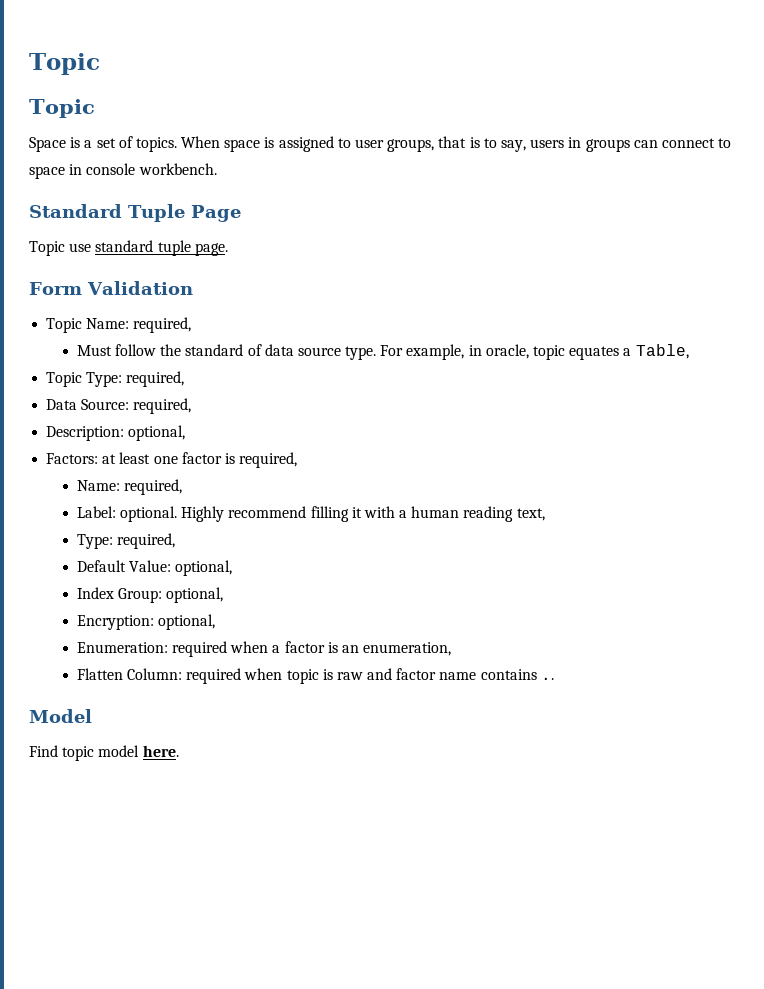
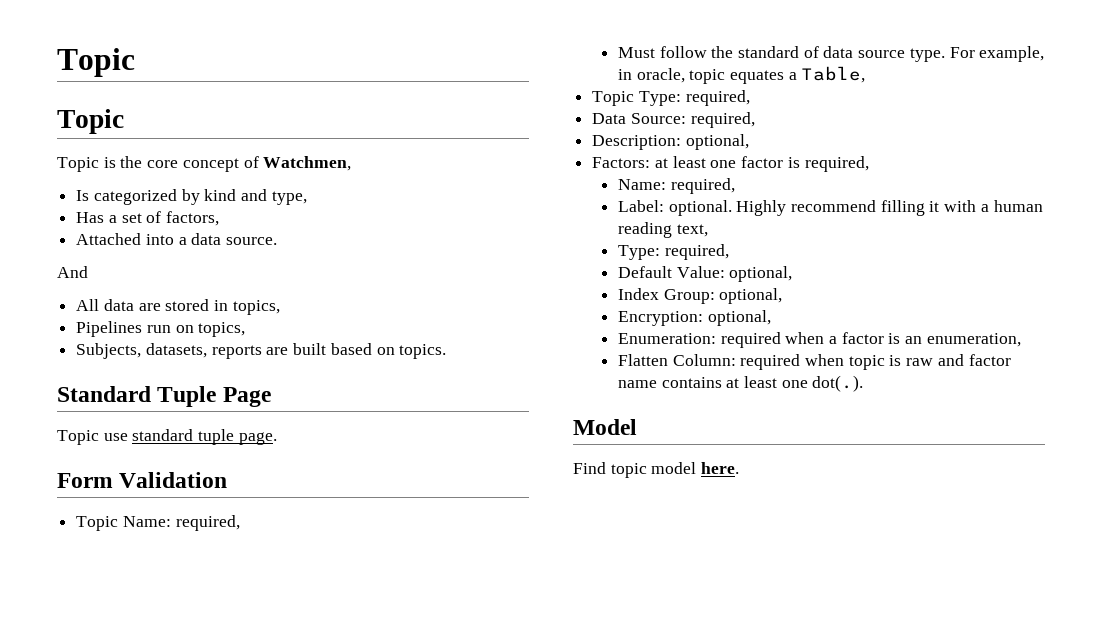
[29,136,732,152] [29,163,217,179] Space is a set of topics. When space is assigned to user groups, that is to say, users in groups can connect to space in console workbench. -> [57,156,352,172] [76,189,307,205] [76,211,220,226] [76,233,278,245] [57,266,88,278] [76,299,280,315] [76,321,246,337] [76,343,447,359] Topic is the core concept of Watchmen, // Is categorized by kind and type, // Has a set of factors, // Attached into a data source. // And // All data are stored in topics, // Pipelines run on topics, // Subjects, datasets, reports are built based on topics.
[540,677,554,680] .. -> [726,375,864,392] at least one dot(.).

